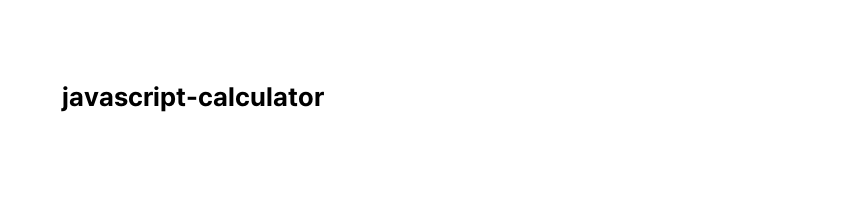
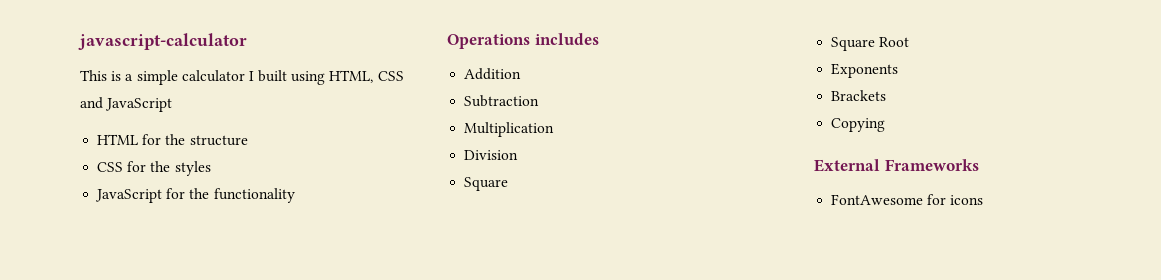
(324, 99) none -> [80,70,404,85] [80,97,173,112] [97,134,248,146] [97,161,211,176] [95,188,295,203] [447,33,599,49] [464,68,522,80] [464,95,540,107] [464,122,555,137] [464,150,519,160] [464,177,509,191] [831,37,910,51] [831,63,899,78] [831,90,887,101] [831,118,886,132] [814,159,979,172] [831,194,984,205] // This is a simple calculator I built using HTML, CSS and JavaScript // HTML for the structure // CSS for the styles // JavaScript for the functionality // Operations includes // Addition // Subtraction // Multiplication // Division // Square // Square Root // Exponents // Brackets // Copying // External Frameworks // FontAwesome for icons

